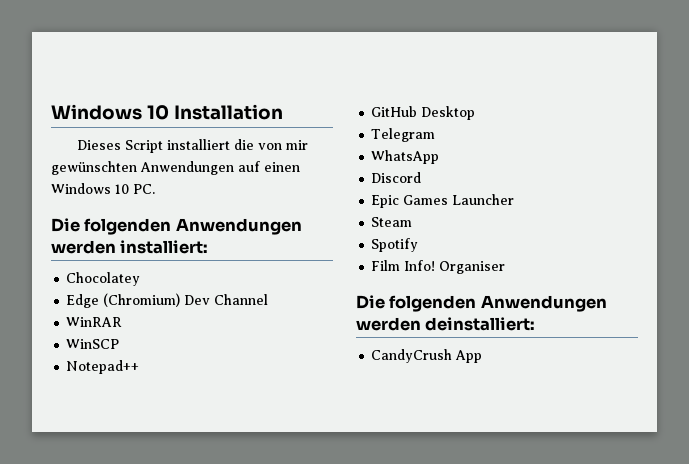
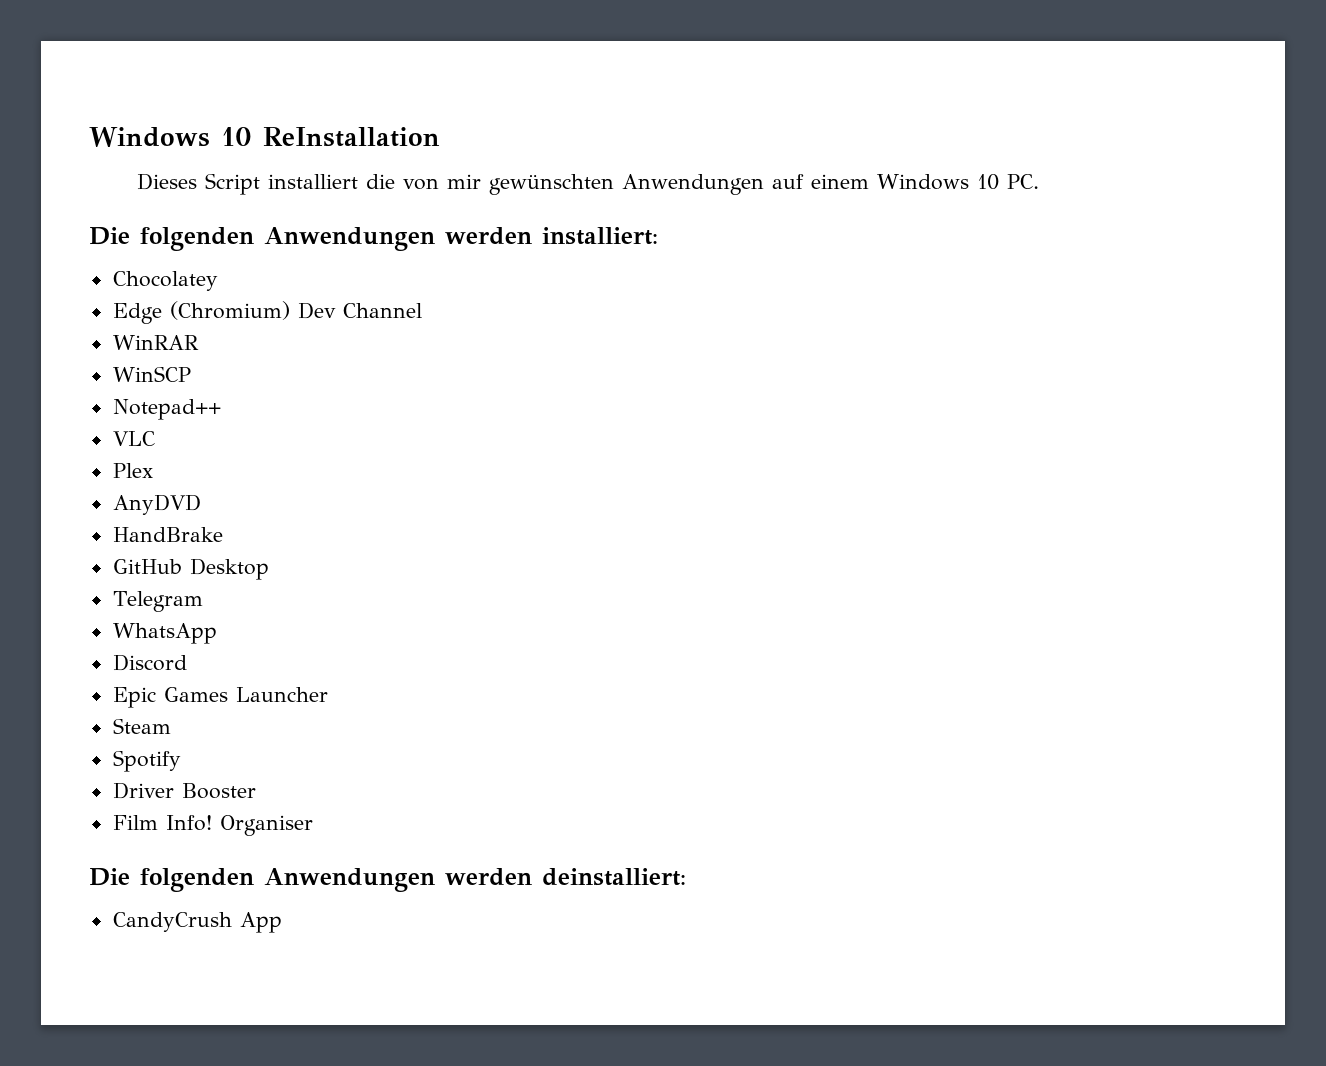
[51,104,283,120] Windows 10 Installation -> [89,127,440,147] Windows 10 ReInstallation
[264,162,300,172] einen -> [811,174,870,189] einem
(140, 367) none -> [112,431,155,446] [112,463,153,478] [112,494,201,515] [112,527,223,542] // VLC // Plex // AnyDVD // HandBrake
(419, 245) none -> [112,782,256,799] // Driver Booster

